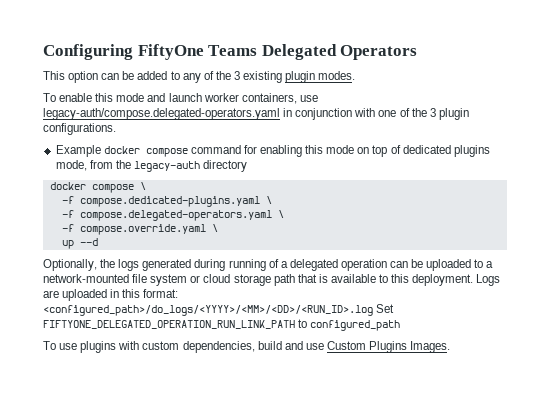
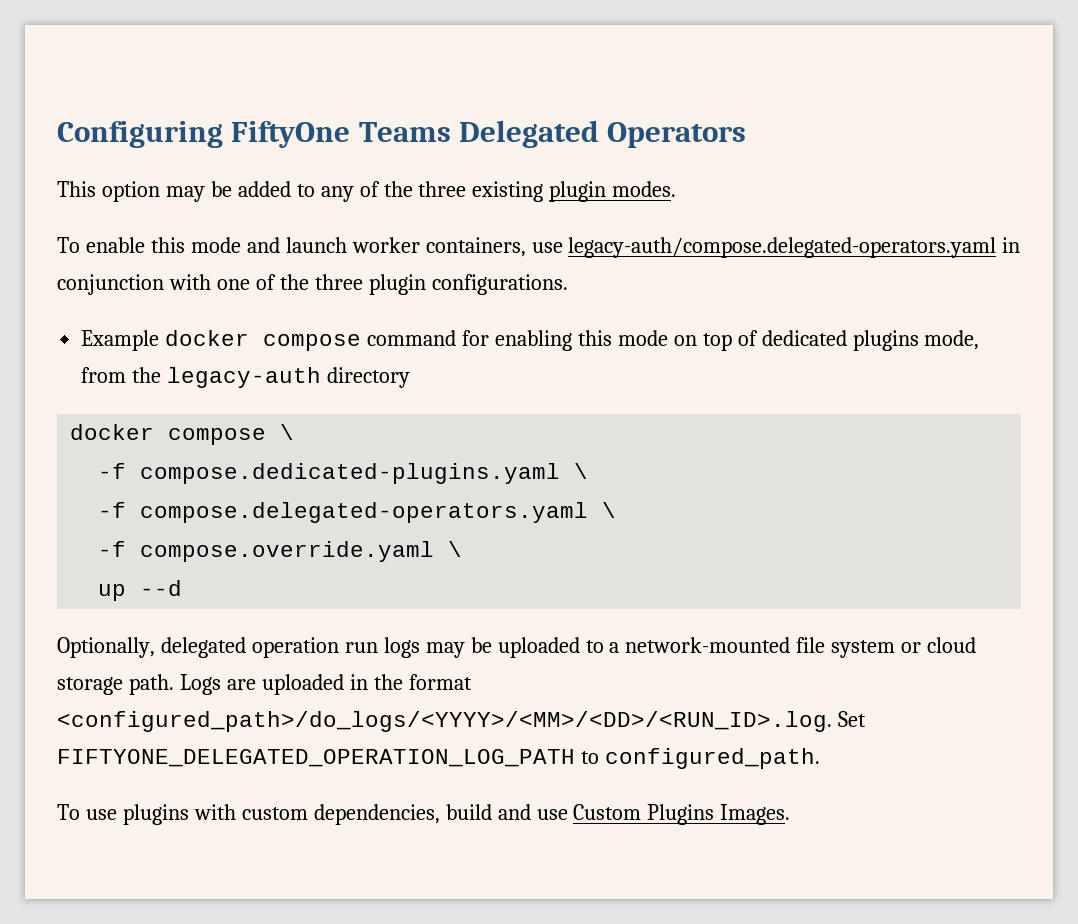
[101,73,120,80] can -> [165,186,205,202] may
[233,71,240,80] 3 -> [418,181,467,197] three
[429,108,436,117] 3 -> [314,274,363,290] three
[100,259,409,271] the logs generated during running of a delegated operation can -> [160,637,465,658] delegated operation run logs may
[273,274,501,286] [43,289,179,301] [43,304,395,316] [43,319,401,331] path that is available to this deployment. Logs are uploaded in this format: <configured_path>/do_logs/<YYYY>/<MM>/<DD>/<RUN_ID>.log Set FIFTYONE_DELEGATED_OPERATION_RUN_LINK_PATH to configured_path -> [128,674,472,695] [57,711,866,732] [57,748,820,769] path. Logs are uploaded in the format <configured_path>/do_logs/<YYYY>/<MM>/<DD>/<RUN_ID>.log. Set FIFTYONE_DELEGATED_OPERATION_LOG_PATH to configured_path.

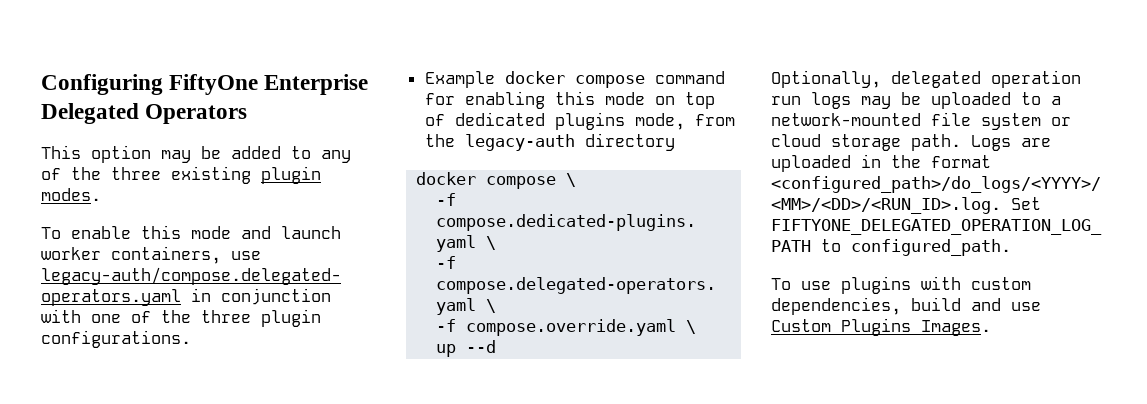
[358,122,451,142] Teams -> [264,74,369,95] Enterprise

